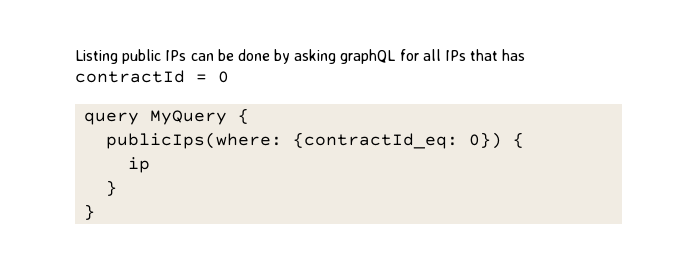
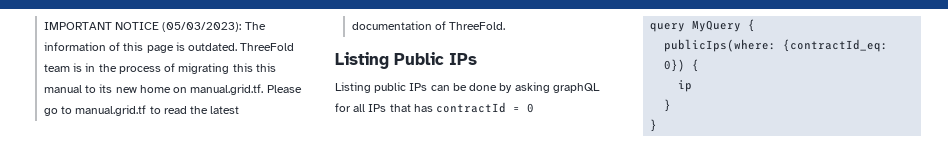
(75, 57) none -> [43,22,266,32] [43,42,295,53] [43,63,276,74] [43,84,302,95] [43,105,240,116] [351,21,506,30] [335,52,477,69] IMPORTANT NOTICE (05/03/2023): The information of this page is outdated. ThreeFold team is in the process of migrating this this manual to its new home on manual.grid.tf. Please go to manual.grid.tf to read the latest documentation of ThreeFold. // Listing Public IPs //

